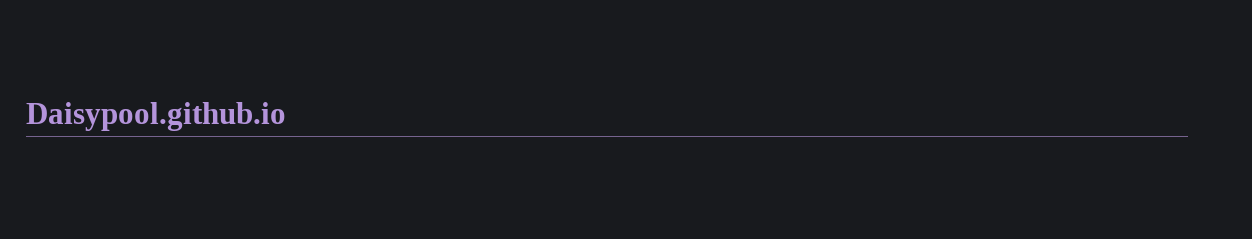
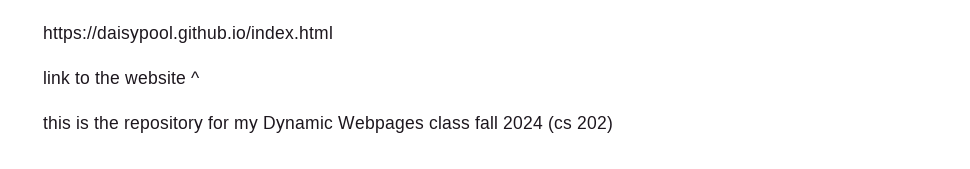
[26,102,286,131] Daisypool.github.io -> [43,26,333,43] [43,71,200,84] [43,116,613,133] https://daisypool.github.io/index.html // link to the website ^ // this is the repository for my Dynamic Webpages class fall 2024 (cs 202)

